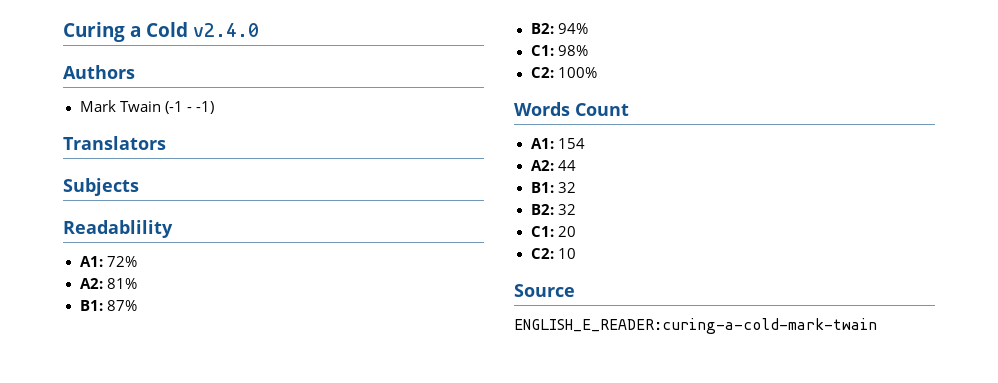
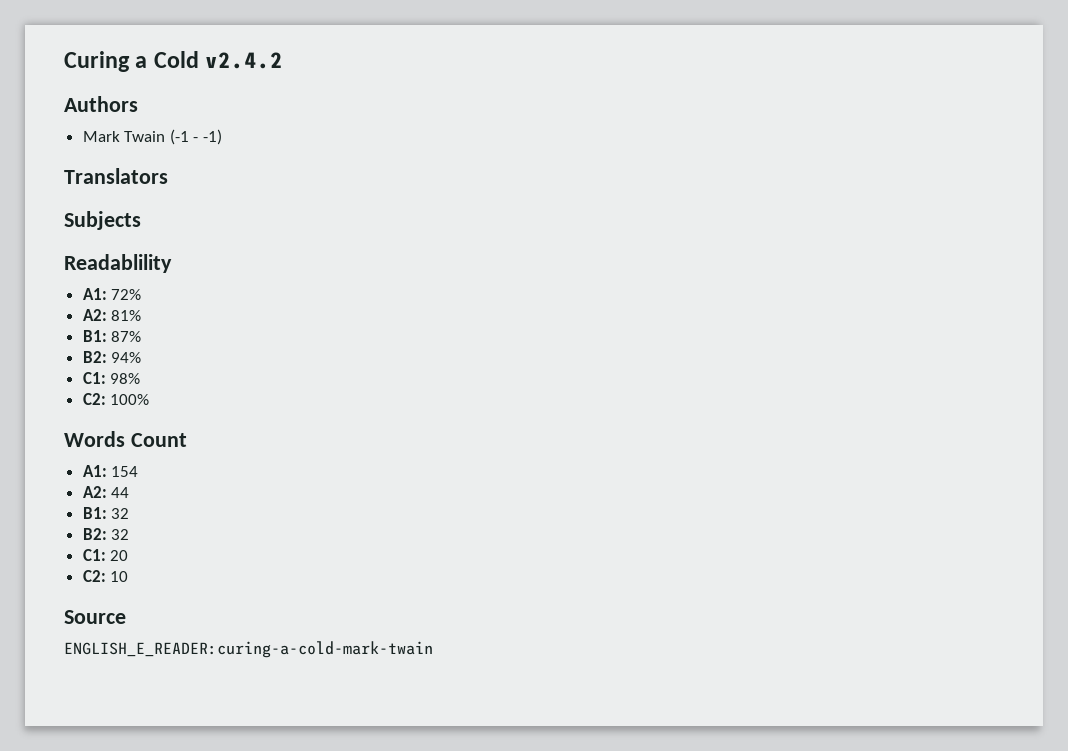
[193,23,260,37] v2.4.0 -> [205,52,284,69] v2.4.2

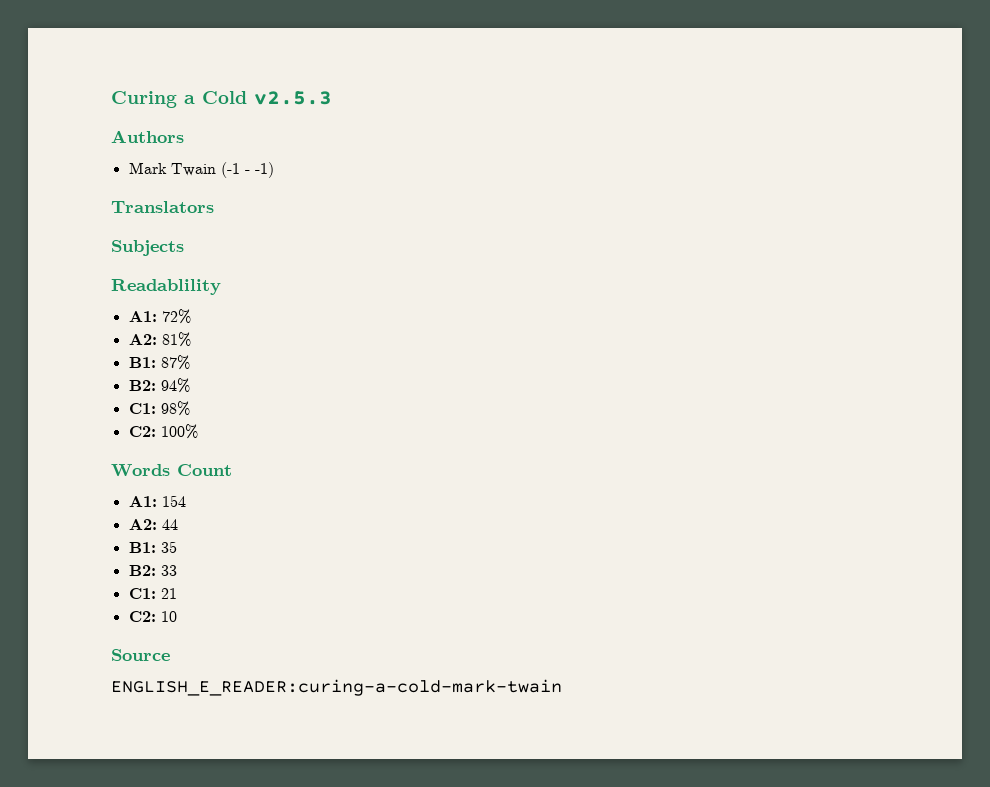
[205,52,284,69] v2.4.2 -> [254,91,332,105] v2.5.3
[111,508,130,519] [82,528,130,540] [82,549,129,561] 32 // B2: 32 // C1: 20 -> [160,541,177,553] [128,565,177,576] [128,588,177,599] 35 // B2: 33 // C1: 21

